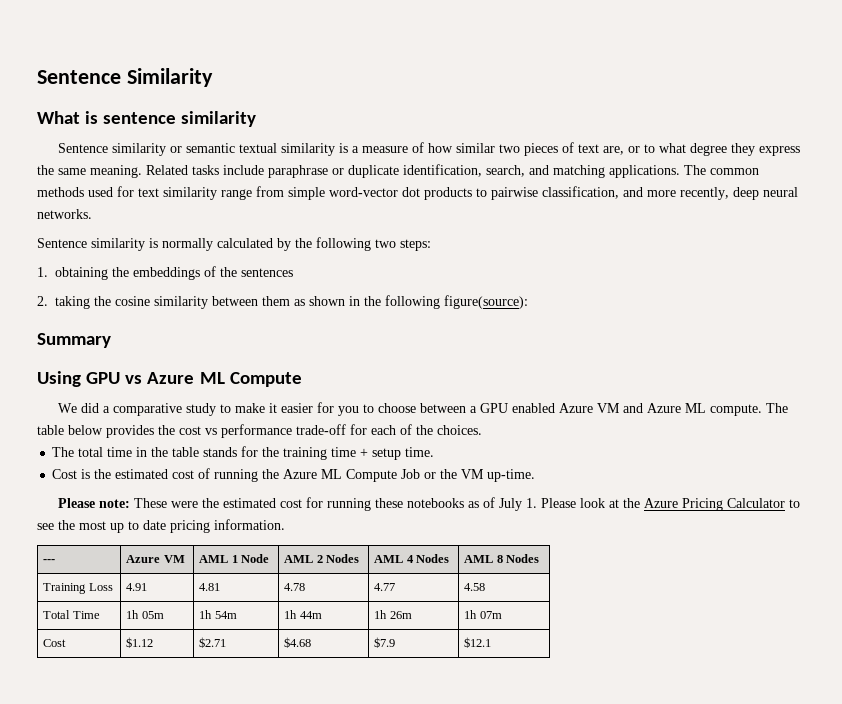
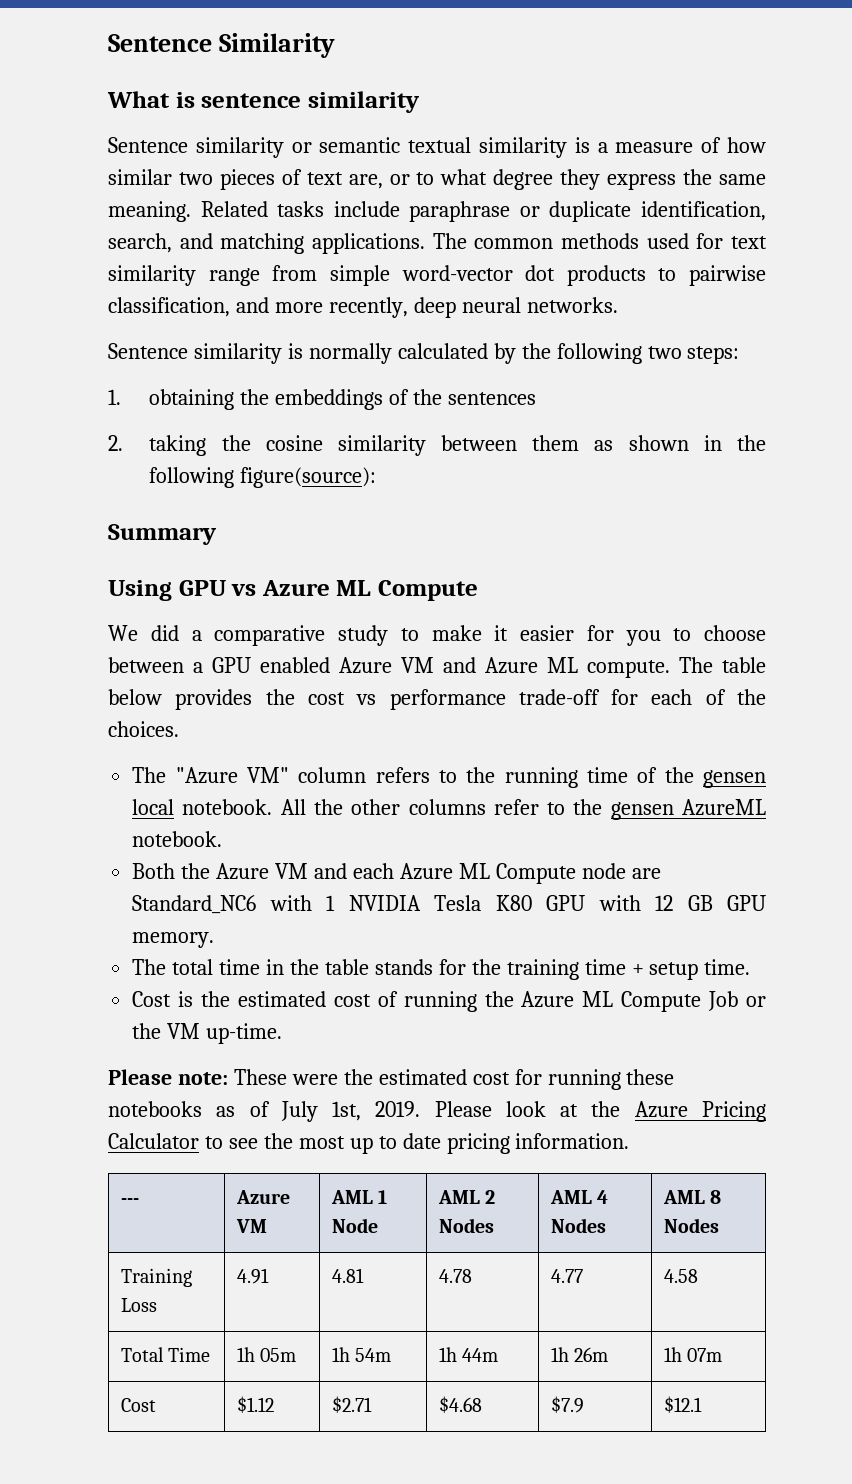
(482, 430) none -> [132,767,766,788] [132,799,766,820] [132,831,223,847] [132,863,661,884] [132,895,767,914] [132,932,215,948] // The "Azure VM" column refers to the running time of the gensen local notebook. All the other columns refer to the gensen AzureML notebook. // Both the Azure VM and each Azure ML Compute node are Standard_NC6 with 1 NVIDIA Tesla K80 GPU with 12 GB GPU memory.
[525,498,537,508] 1. -> [332,1101,421,1121] 1st, 2019.

